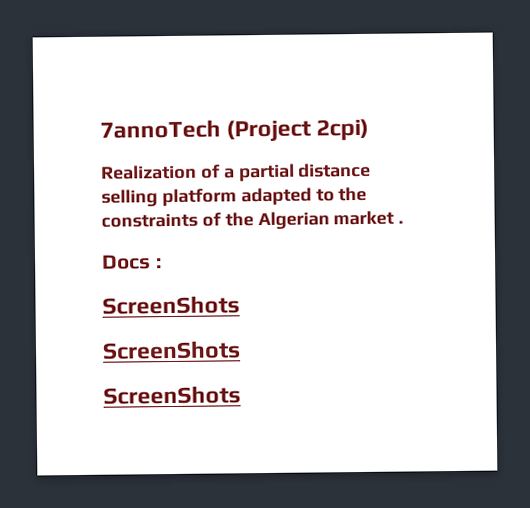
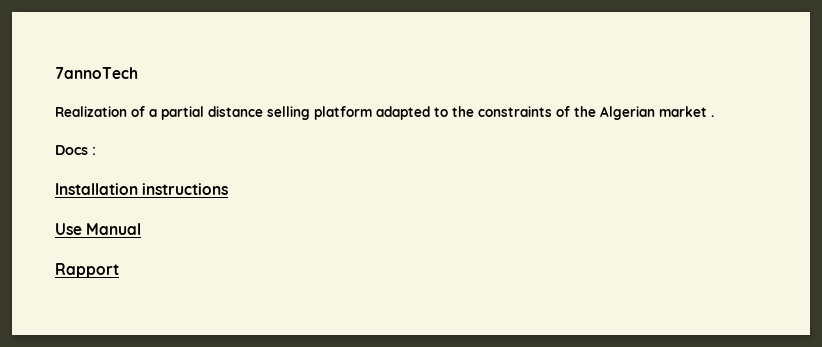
[226,118,370,143] (Project 2cpi) -> (138, 73) none
[102,295,240,315] [102,340,241,360] [103,385,241,405] ScreenShots // ScreenShots // ScreenShots -> [55,183,229,195] [55,223,142,235] [55,263,119,278] Installation instructions // Use Manual // Rapport

